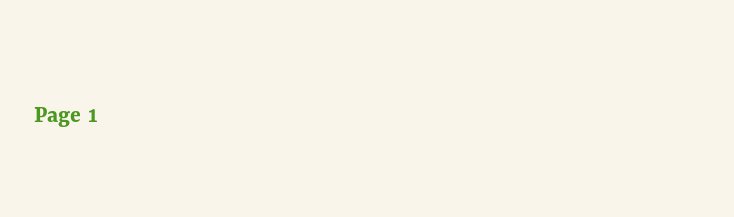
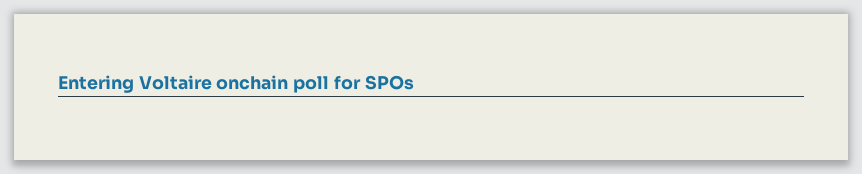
[34,107,98,127] Page 1 -> [58,75,414,93] Entering Voltaire onchain poll for SPOs

